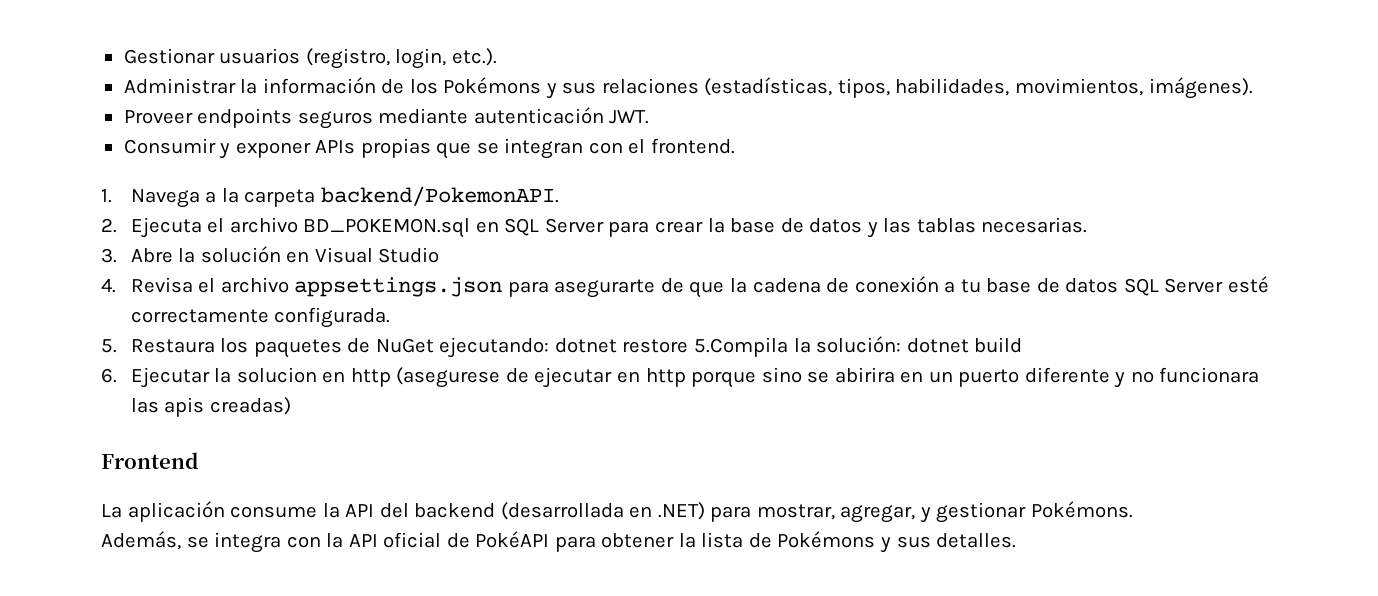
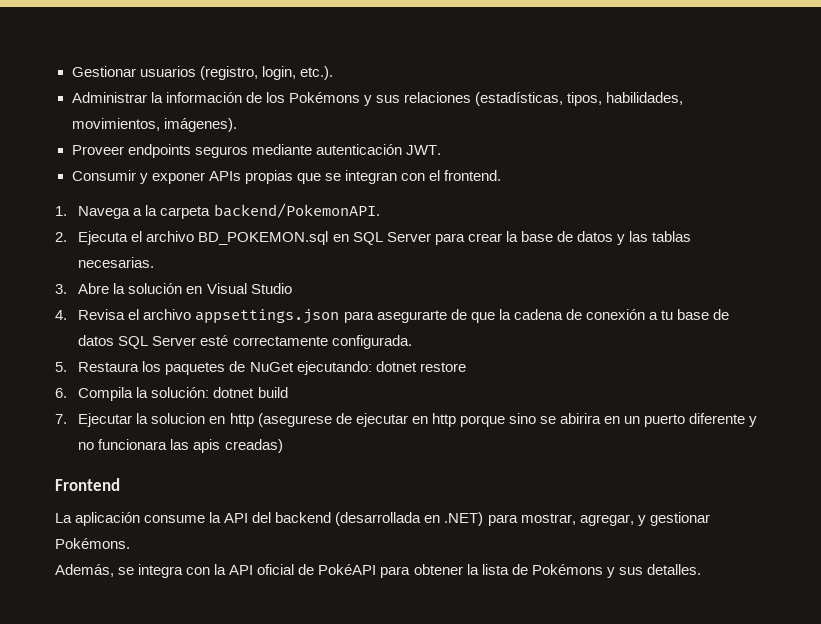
[693,337,788,357] 5.Compila -> [55,387,134,401] // 6. Compila
[101,368,117,383] 6. -> [55,414,67,424] 7.

